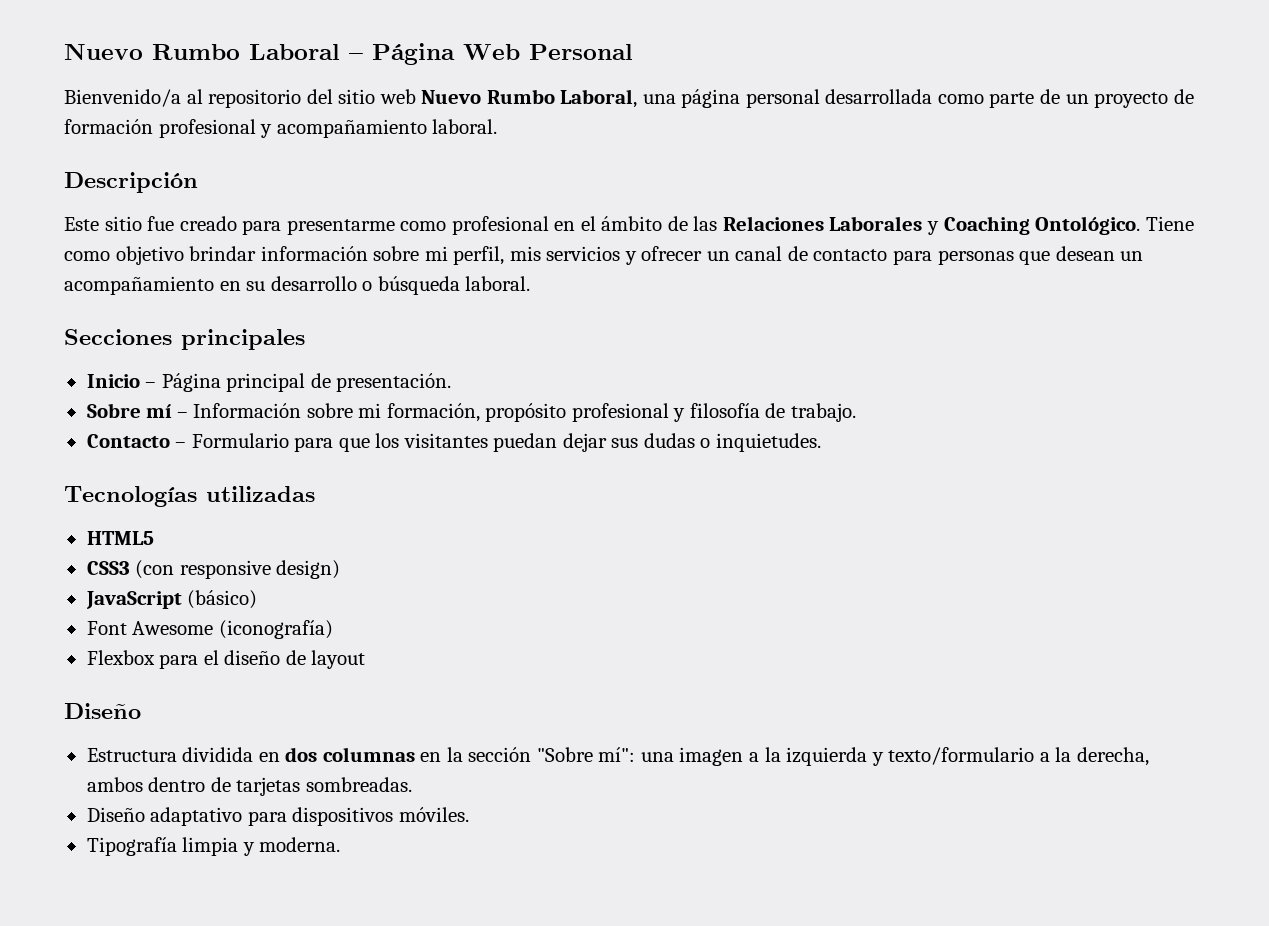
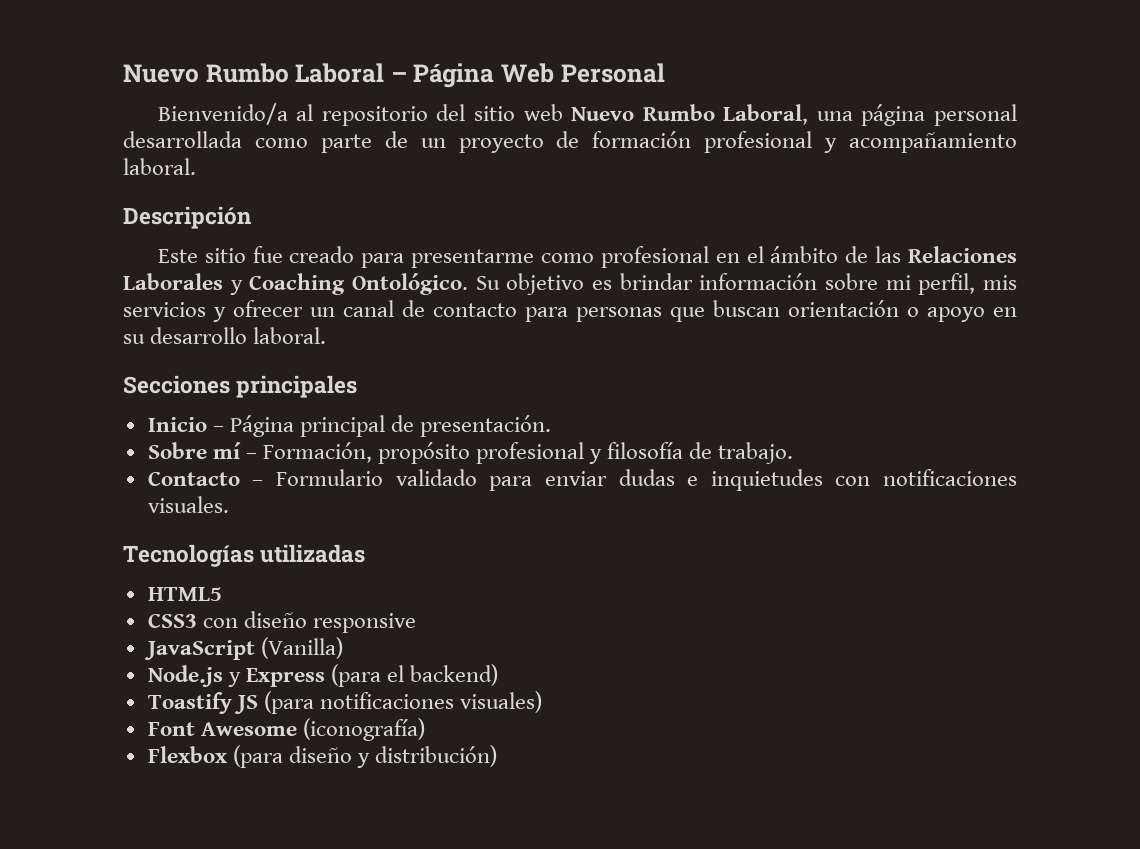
[1145,216,1194,231] [64,246,184,265] Tiene como objetivo -> [475,273,612,295] Su objetivo es
[1055,246,1144,261] [64,276,214,295] desean un acompañamiento -> [713,300,985,322] buscan orientación o apoyo
[362,276,460,295] o búsqueda -> (248, 335) none
[193,403,480,422] Información sobre mi formación, -> [262,442,372,463] Formación,
[294,433,821,452] para que los visitantes puedan dejar sus dudas o inquietudes. -> [395,469,1017,491] [147,496,229,513] validado para enviar dudas e inquietudes con notificaciones visuales.
[135,560,175,579] (con -> [202,611,307,628] con diseño
[276,560,341,579] design) -> (416, 623) none
[187,590,258,609] [86,620,333,639] [86,650,366,669] [64,703,141,719] [86,747,1149,766] [86,777,412,796] [86,807,469,826] [86,837,341,856] (básico) // Font Awesome (iconografía) // Flexbox para el diseño de layout // Diseño // Estructura dividida en dos columnas en la sección "Sobre mí": una imagen a la izquierda y texto/formulario a la derecha, ambos dentro de tarjetas sombreadas. // Diseño adaptativo para dispositivos móviles. // Tipografía limpia y moderna. -> [260,637,343,659] [147,664,499,687] [147,691,543,714] [147,718,425,741] [147,745,498,768] (Vanilla) // Node.js y Express (para el backend) // Toastify JS (para notificaciones visuales) // Font Awesome (iconografía) // Flexbox (para diseño y distribución)

